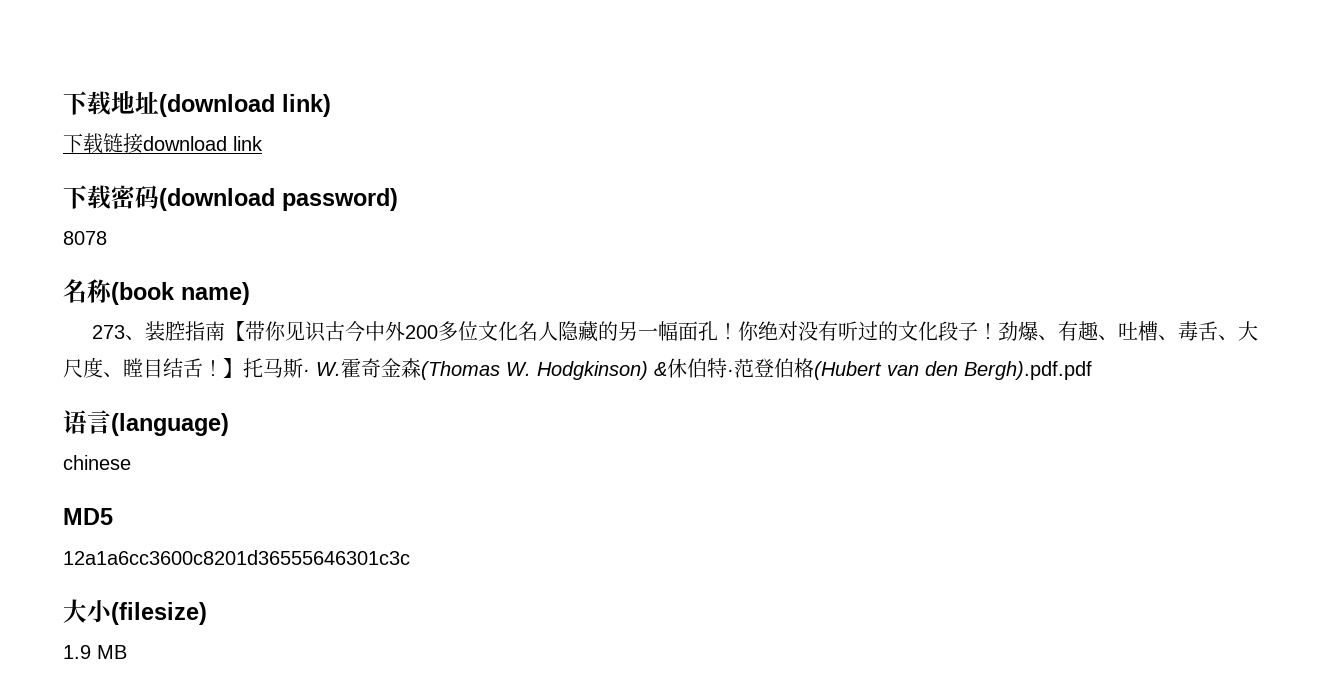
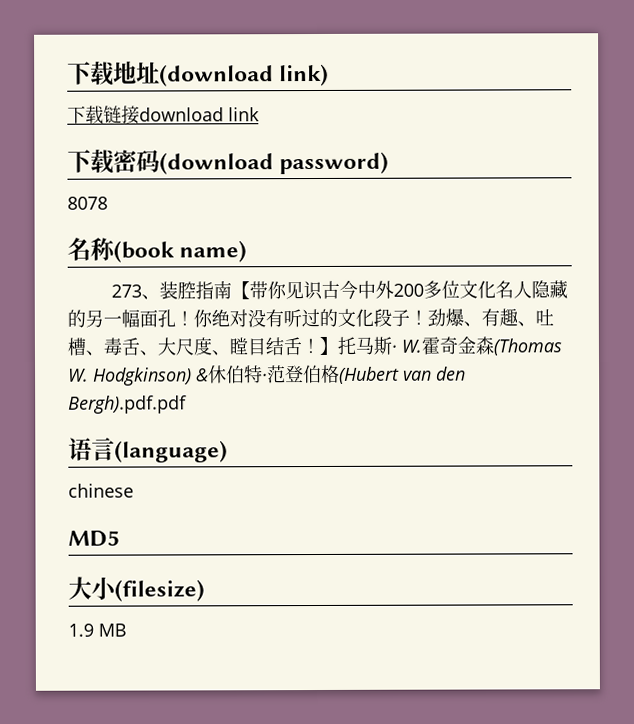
[63,550,410,565] // 12a1a6cc3600c8201d36555646301c3c -> (120, 538) none

